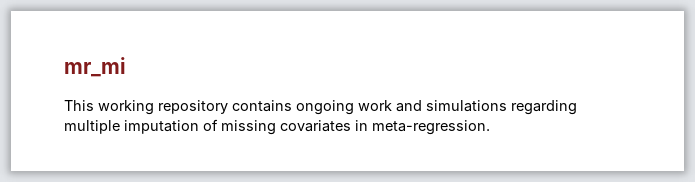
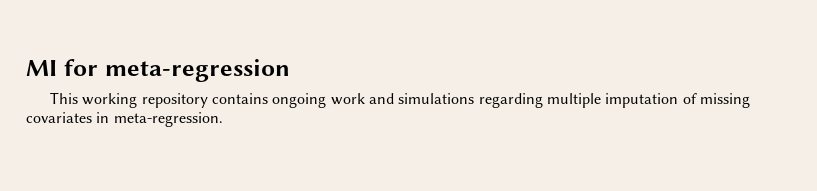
[64,57,126,77] mr_mi -> [26,59,290,82] MI for meta-regression

